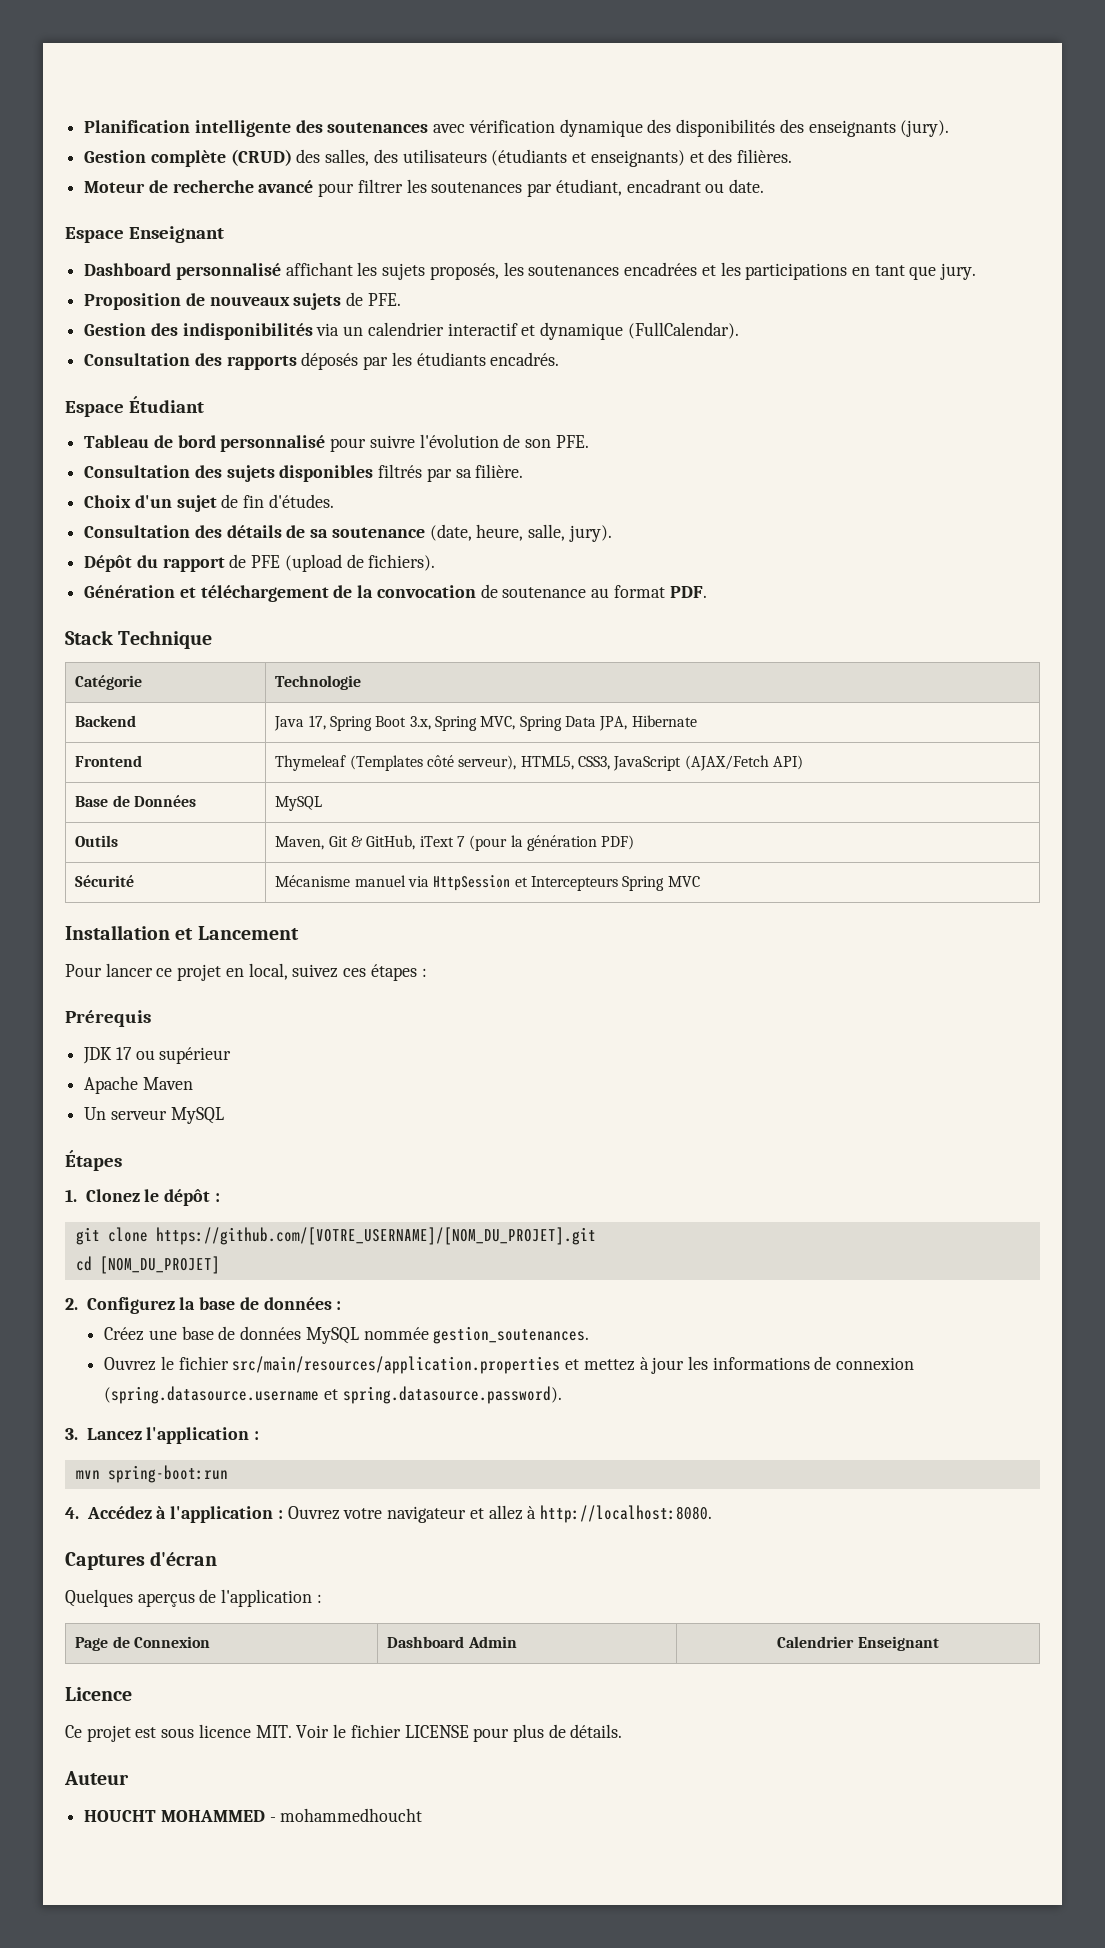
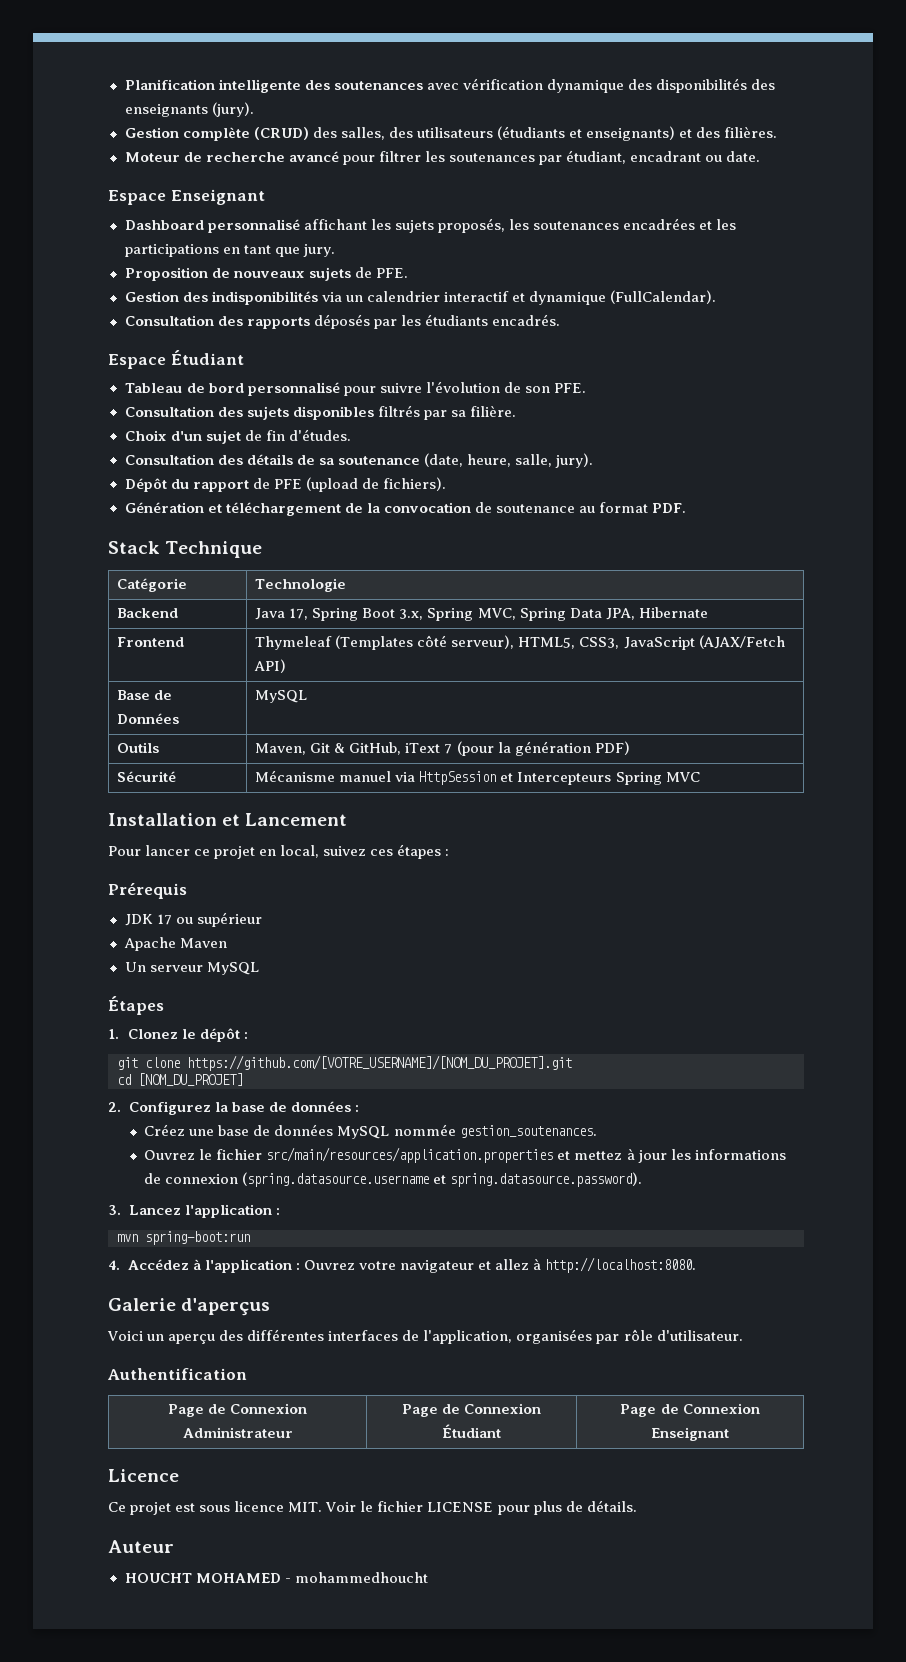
[65,1551,218,1570] [65,1589,322,1607] [75,1636,210,1651] [387,1636,517,1648] [777,1636,855,1648] Captures d'écran // Quelques aperçus de l'application : // Page de Connexion | Dashboard Admin | Calendrier -> [108,1298,271,1316] [107,1329,743,1344] [107,1368,247,1380] [167,1403,308,1417] [182,1427,293,1438] [401,1403,542,1417] [442,1424,501,1438] [620,1403,760,1417] Galerie d'aperçus // Voici un aperçu des différentes interfaces de l'application, organisées par rôle d'utilisateur. // Authentification // Page de Connexion Administrateur | Page de Connexion Étudiant | Page de Connexion
[160,1810,265,1822] MOHAMMED -> [195,1573,281,1583] MOHAMED

